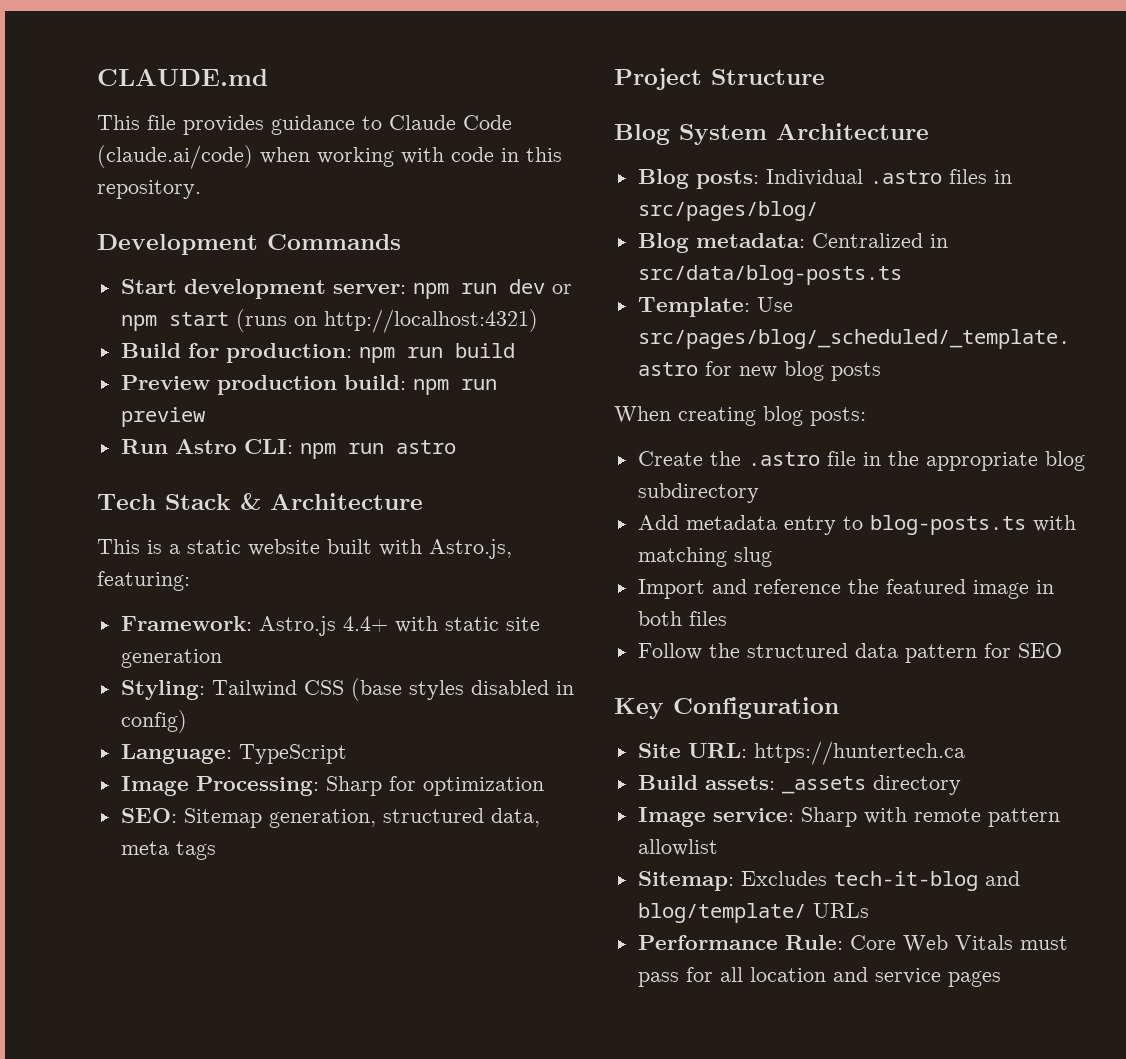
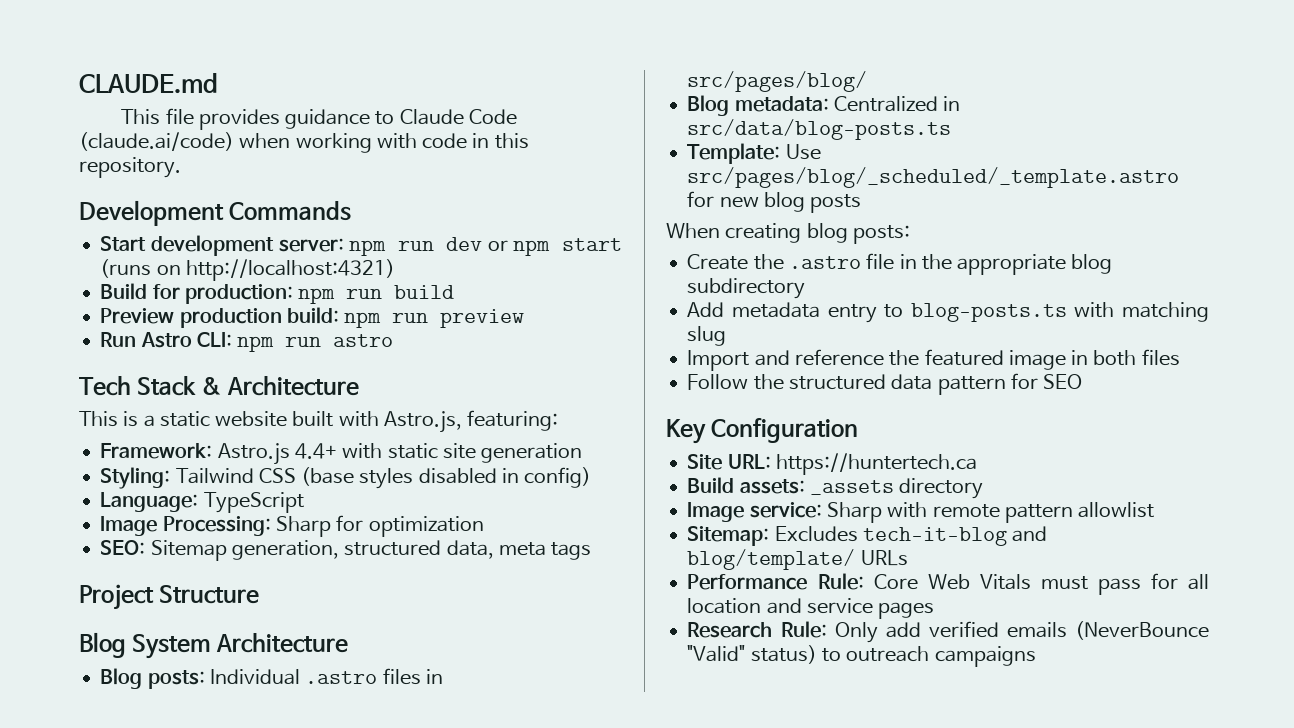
(1001, 979) none -> [687,621,1209,643] [687,645,1036,667] // Research Rule: Only add verified emails (NeverBounce "Valid" status) to outreach campaigns

